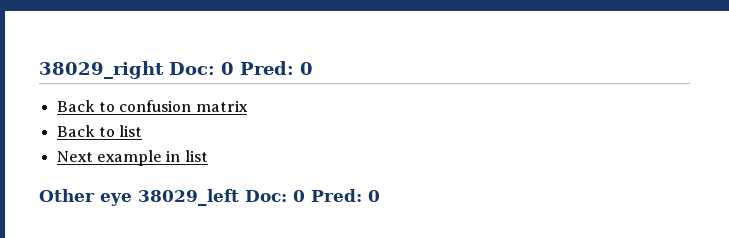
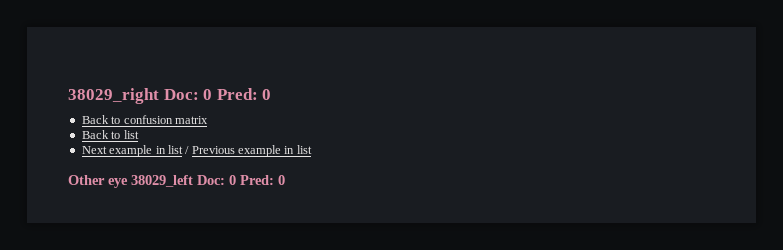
(208, 156) none -> [185,145,312,157] / Previous example in list

